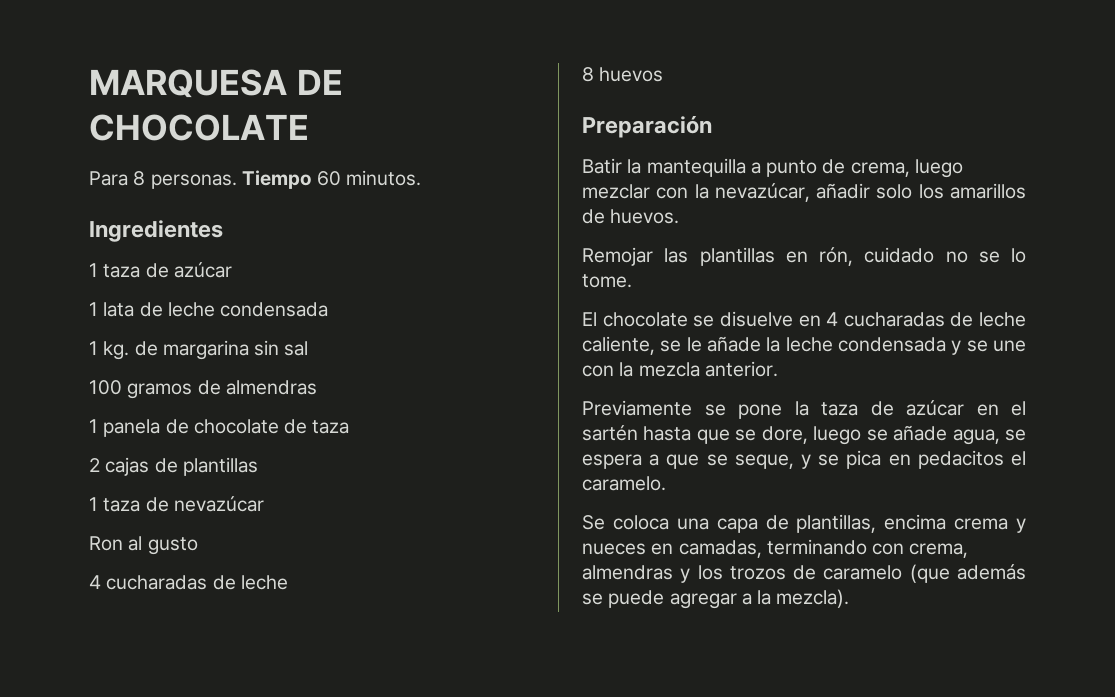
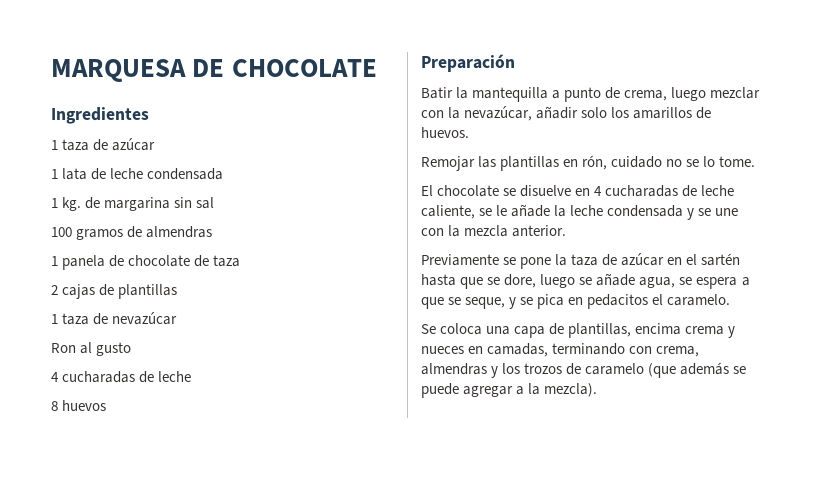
[89,170,422,189] // Para 8 personas. Tiempo 60 minutos. -> (377, 68) none

